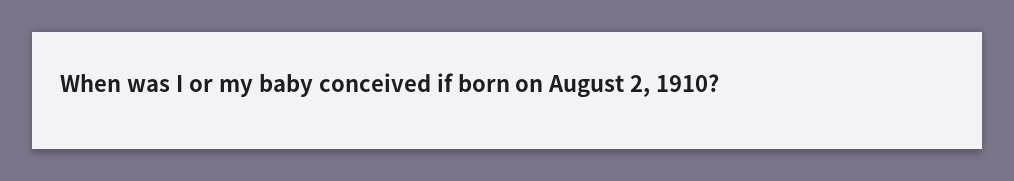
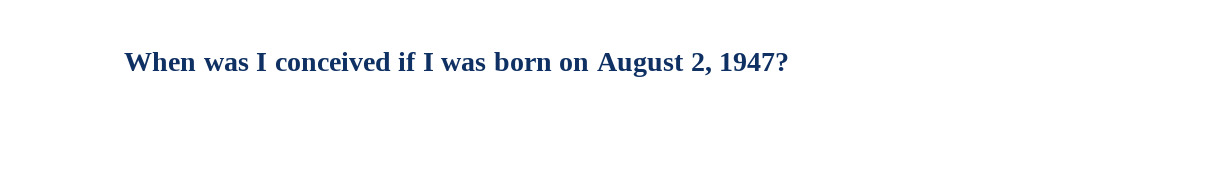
[188,73,453,97] or my baby conceived if -> [274,52,487,71] conceived if I was
[656,74,720,92] 1910? -> [719,53,790,71] 1947?

